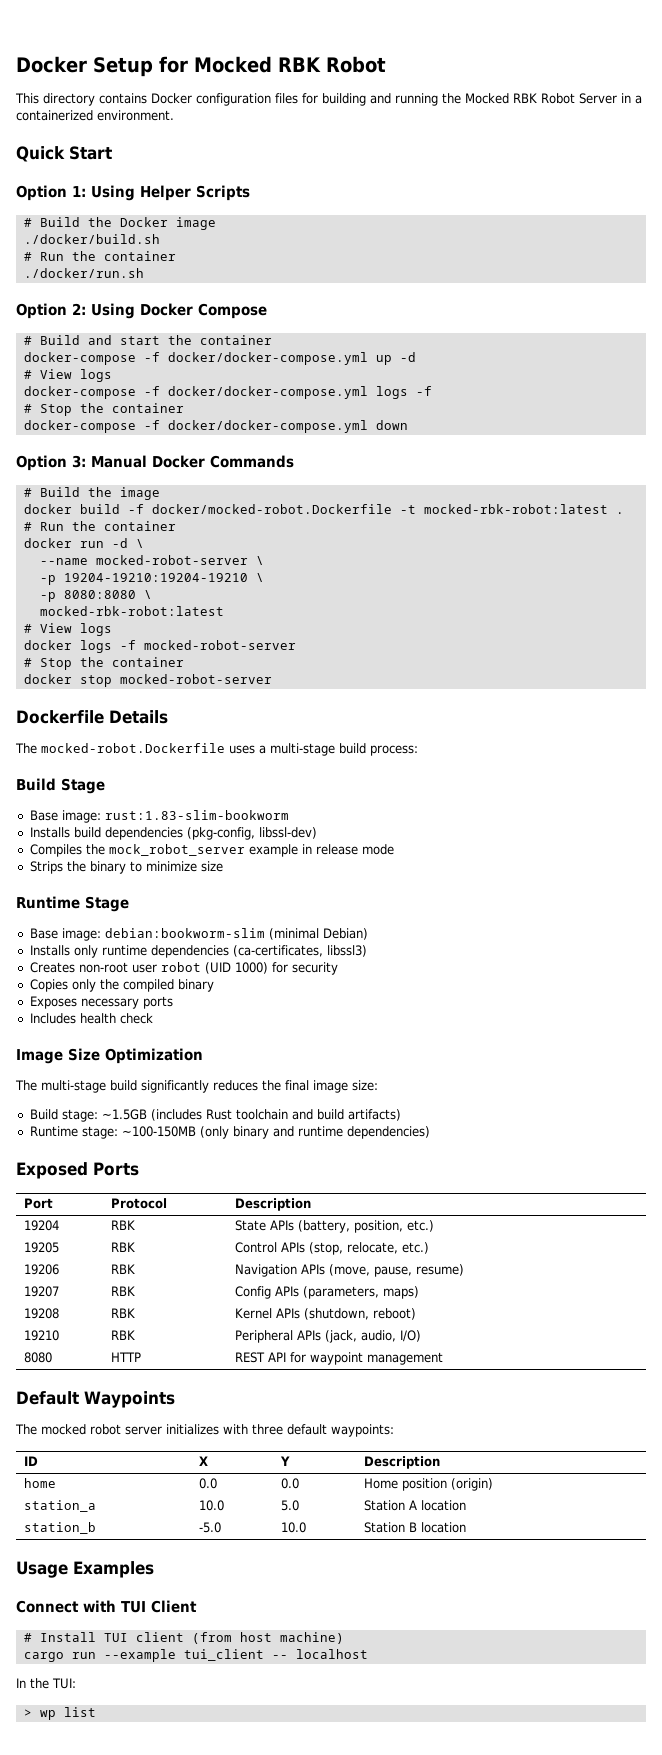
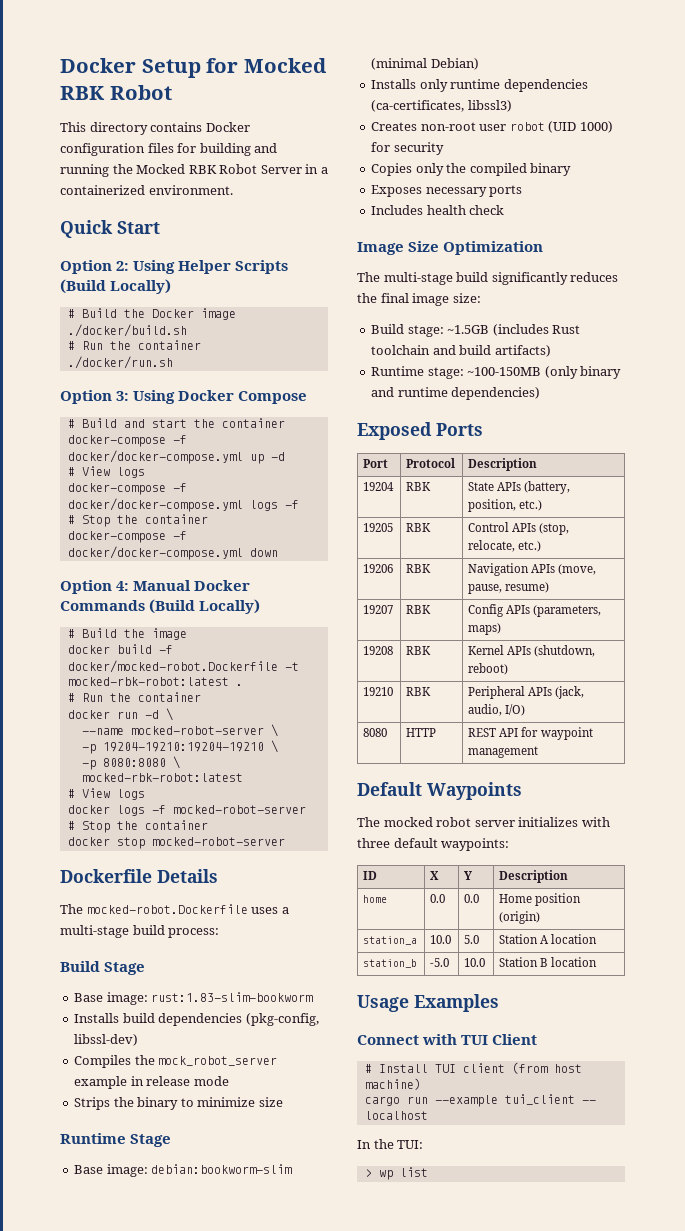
[72,186,86,197] 1: -> [116,261,130,271] 2:
(250, 193) none -> [60,279,172,294] (Build Locally)
[72,303,86,315] 2: -> [116,391,130,401] 3:
[72,455,86,468] 3: -> [116,581,130,591] 4:
(294, 461) none -> [149,599,261,614] (Build Locally)

